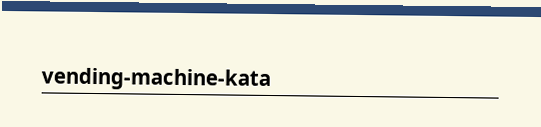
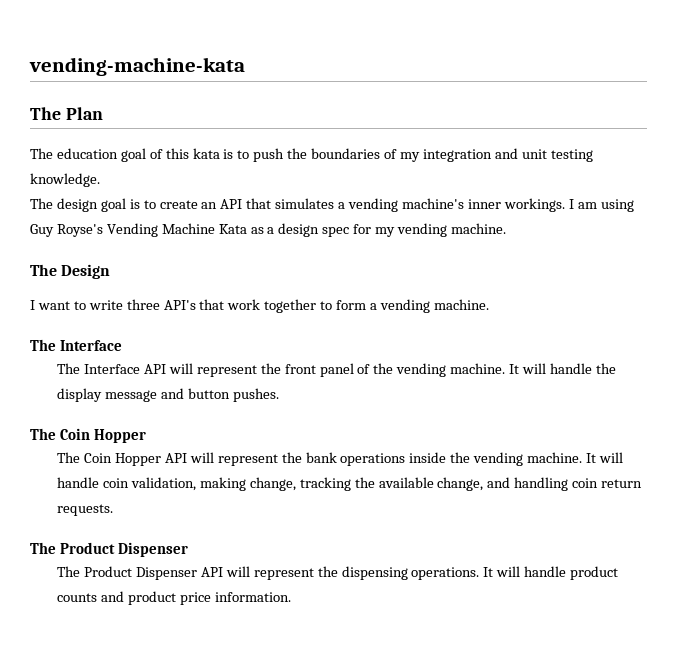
(271, 79) none -> [30,107,103,120] [30,148,593,162] [30,173,100,187] [30,198,634,212] [30,223,506,237] [30,264,111,279] [30,299,489,313] [30,339,122,351] [57,363,616,377] [57,388,279,402] [30,428,146,443] [57,452,623,466] [57,477,643,491] [57,504,114,516] [30,542,188,557] [57,566,619,580] [57,591,291,605] // The Plan // The education goal of this kata is to push the boundaries of my integration and unit testing knowledge. // The design goal is to create an API that simulates a vending machine's inner workings. I am using Guy Royse's Vending Machine Kata as a design spec for my vending machine. // The Design // I want to write three API's that work together to form a vending machine. // The Interface // The Interface API will represent the front panel of the vending machine. It will handle the display message and button pushes. // The Coin Hopper // The Coin Hopper API will represent the bank operations inside the vending machine. It will handle coin validation, making change, tracking the available change, and handling coin return requests. // The Product Dispenser // The Product Dispenser API will represent the dispensing operations. It will handle product counts and product price information.

